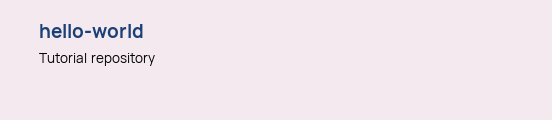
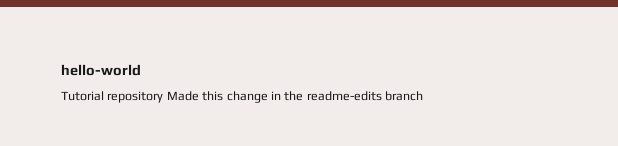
(155, 59) none -> [166,91,423,103] Made this change in the readme-edits branch

